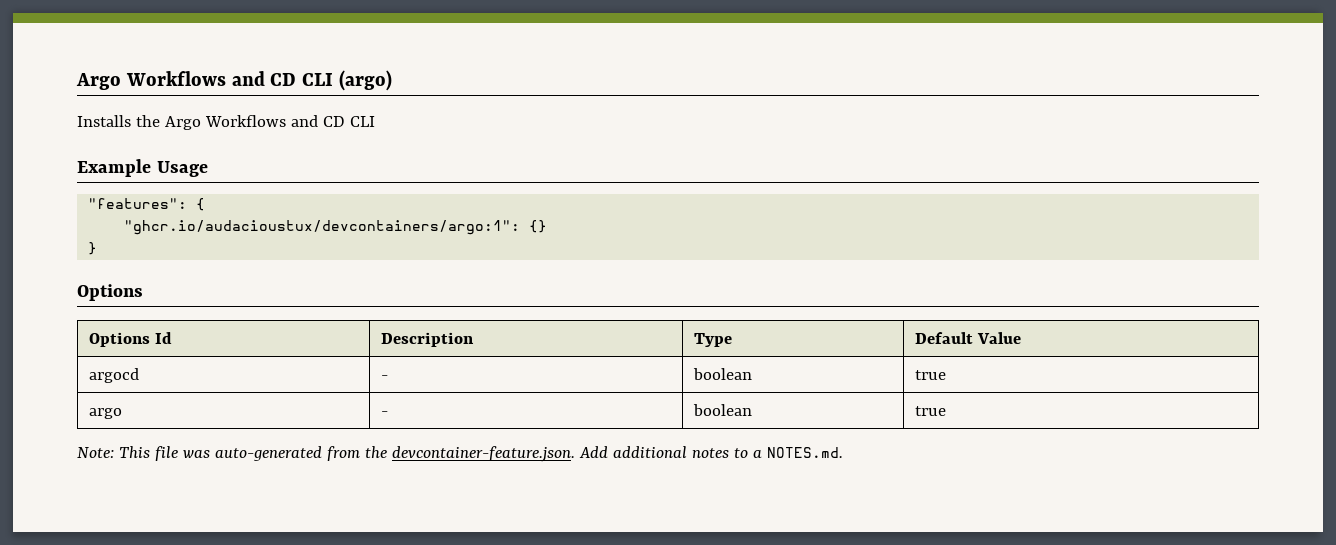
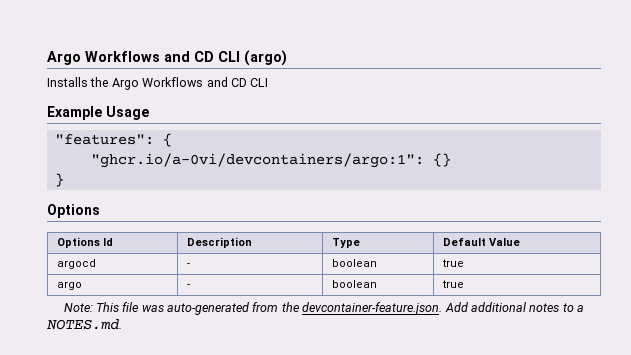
[124,220,521,235] "ghcr.io/audacioustux/devcontainers/argo:1": -> [90,153,424,168] "ghcr.io/a-0vi/devcontainers/argo:1":

